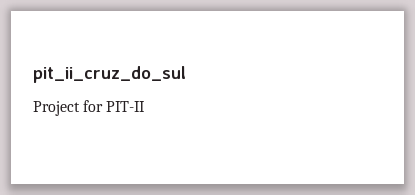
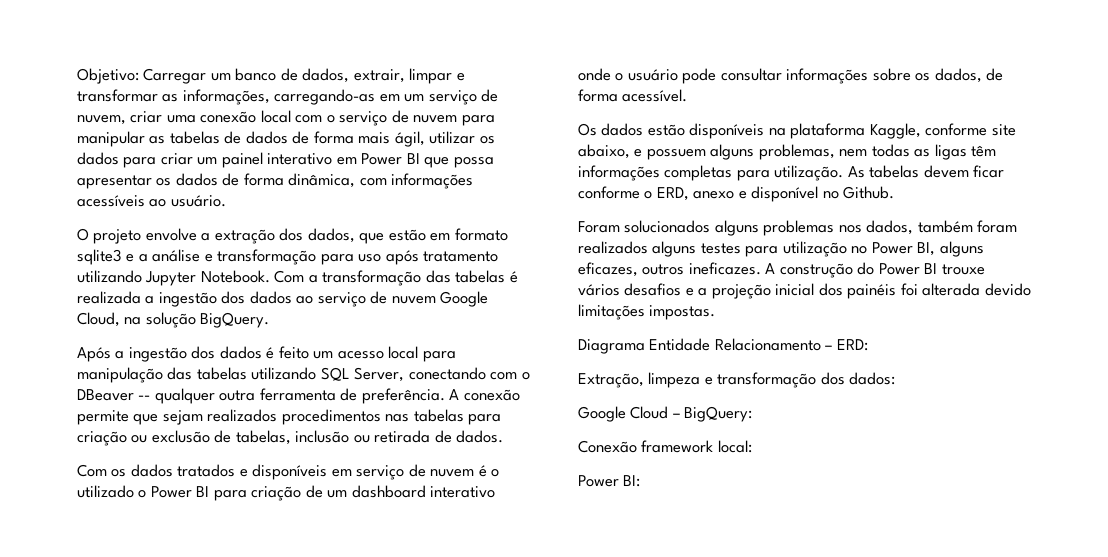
[33,66,186,83] [33,100,146,116] pit_ii_cruz_do_sul // Project for PIT-II -> [77,68,465,84] [77,89,499,105] [77,110,495,126] [77,131,495,147] [77,152,494,168] [77,173,474,189] [77,195,226,207] [77,228,508,244] [77,249,499,265] [77,270,518,286] [77,291,489,307] [77,312,270,328] [77,346,456,362] [77,367,530,383] [77,388,520,404] [77,409,502,425] [77,430,504,446] [77,464,500,480] [77,485,496,501] [578,68,1004,84] [578,89,688,102] [578,123,1016,139] [578,144,997,160] [578,165,1005,181] [578,186,895,202] [578,220,1018,236] [578,241,984,257] [578,262,985,278] [578,283,1031,299] [578,304,716,320] [578,338,868,354] [578,372,896,388] [578,406,753,422] [578,440,752,453] [578,475,641,487] Objetivo: Carregar um banco de dados, extrair, limpar e transformar as informações, carregando-as em um serviço de nuvem, criar uma conexão local com o serviço de nuvem para manipular as tabelas de dados de forma mais ágil, utilizar os dados para criar um painel interativo em Power BI que possa apresentar os dados de forma dinâmica, com informações acessíveis ao usuário. // O projeto envolve a extração dos dados, que estão em formato sqlite3 e a análise e transformação para uso após tratamento utilizando Jupyter Notebook. Com a transformação das tabelas é realizada a ingestão dos dados ao serviço de nuvem Google Cloud, na solução BigQuery. // Após a ingestão dos dados é feito um acesso local para manipulação das tabelas utilizando SQL Server, conectando com o DBeaver -- qualquer outra ferramenta de preferência. A conexão permite que sejam realizados procedimentos nas tabelas para criação ou exclusão de tabelas, inclusão ou retirada de dados. // Com os dados tratados e disponíveis em serviço de nuvem é o utilizado o Power BI para criação de um dashboard interativo onde o usuário pode consultar informações sobre os dados, de forma acessível. // Os dados estão disponíveis na plataforma Kaggle, conforme site abaixo, e possuem alguns problemas, nem todas as ligas têm informações completas para utilização. As tabelas devem ficar conforme o ERD, anexo e disponível no Github. // Foram solucionados alguns problemas nos dados, também foram realizados alguns testes para utilização no Power BI, alguns eficazes, outros ineficazes. A construção do Power BI trouxe vários desafios e a projeção inicial dos painéis foi alterada devido limitações impostas. // Diagrama Entidade Relacionamento – ERD: // Extração, limpeza e transformação dos dados: // Google Cloud – BigQuery: // Conexão framework local: // Power BI:

